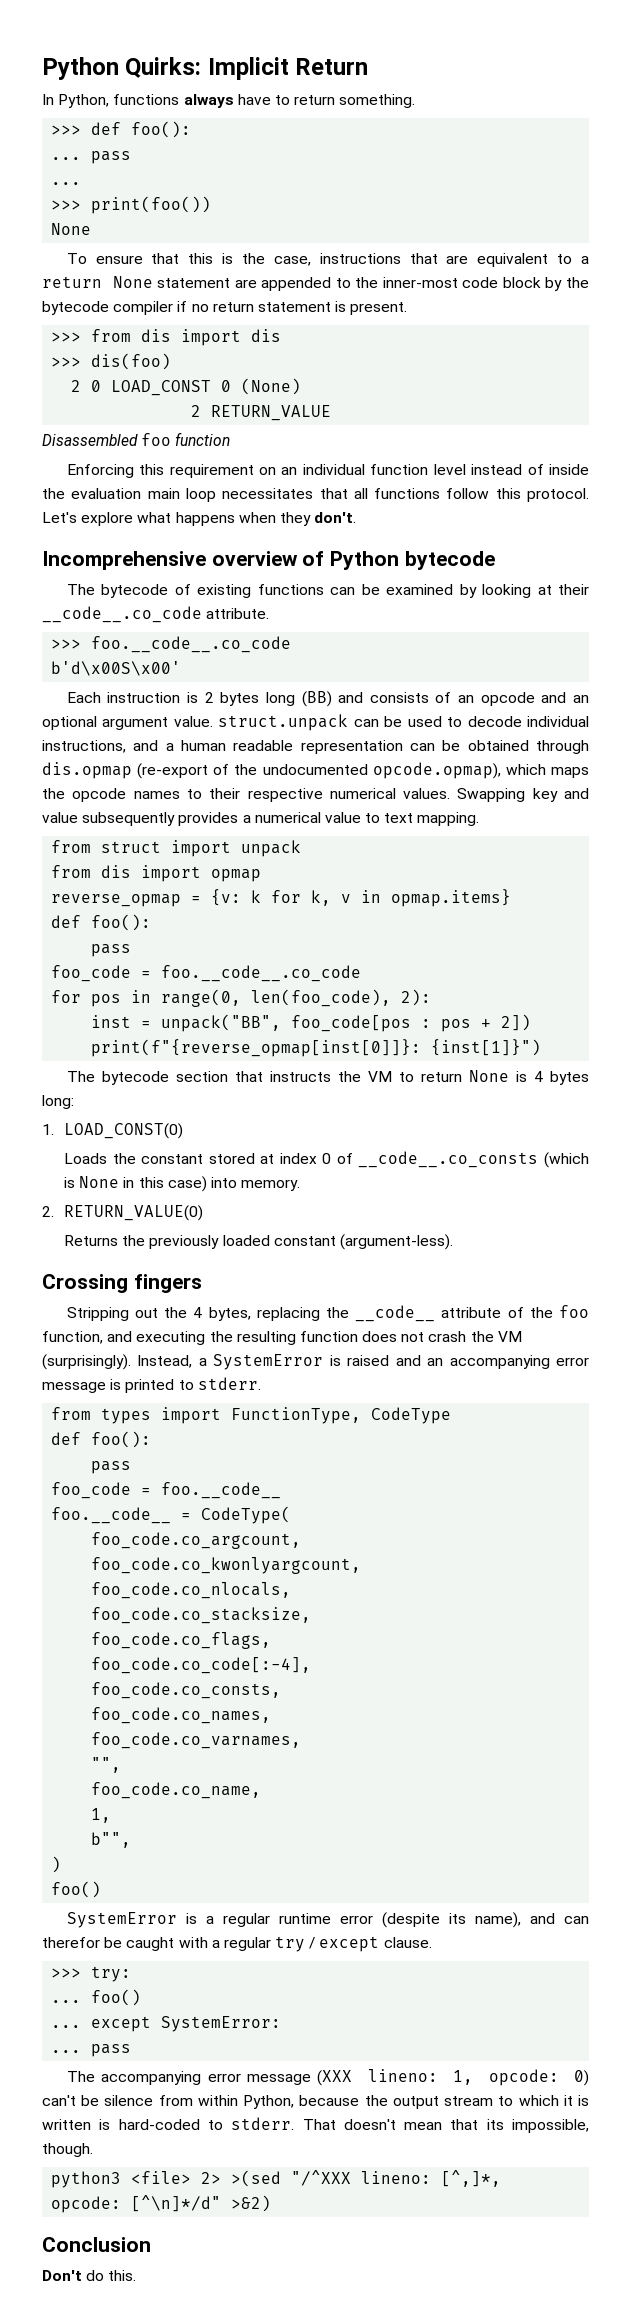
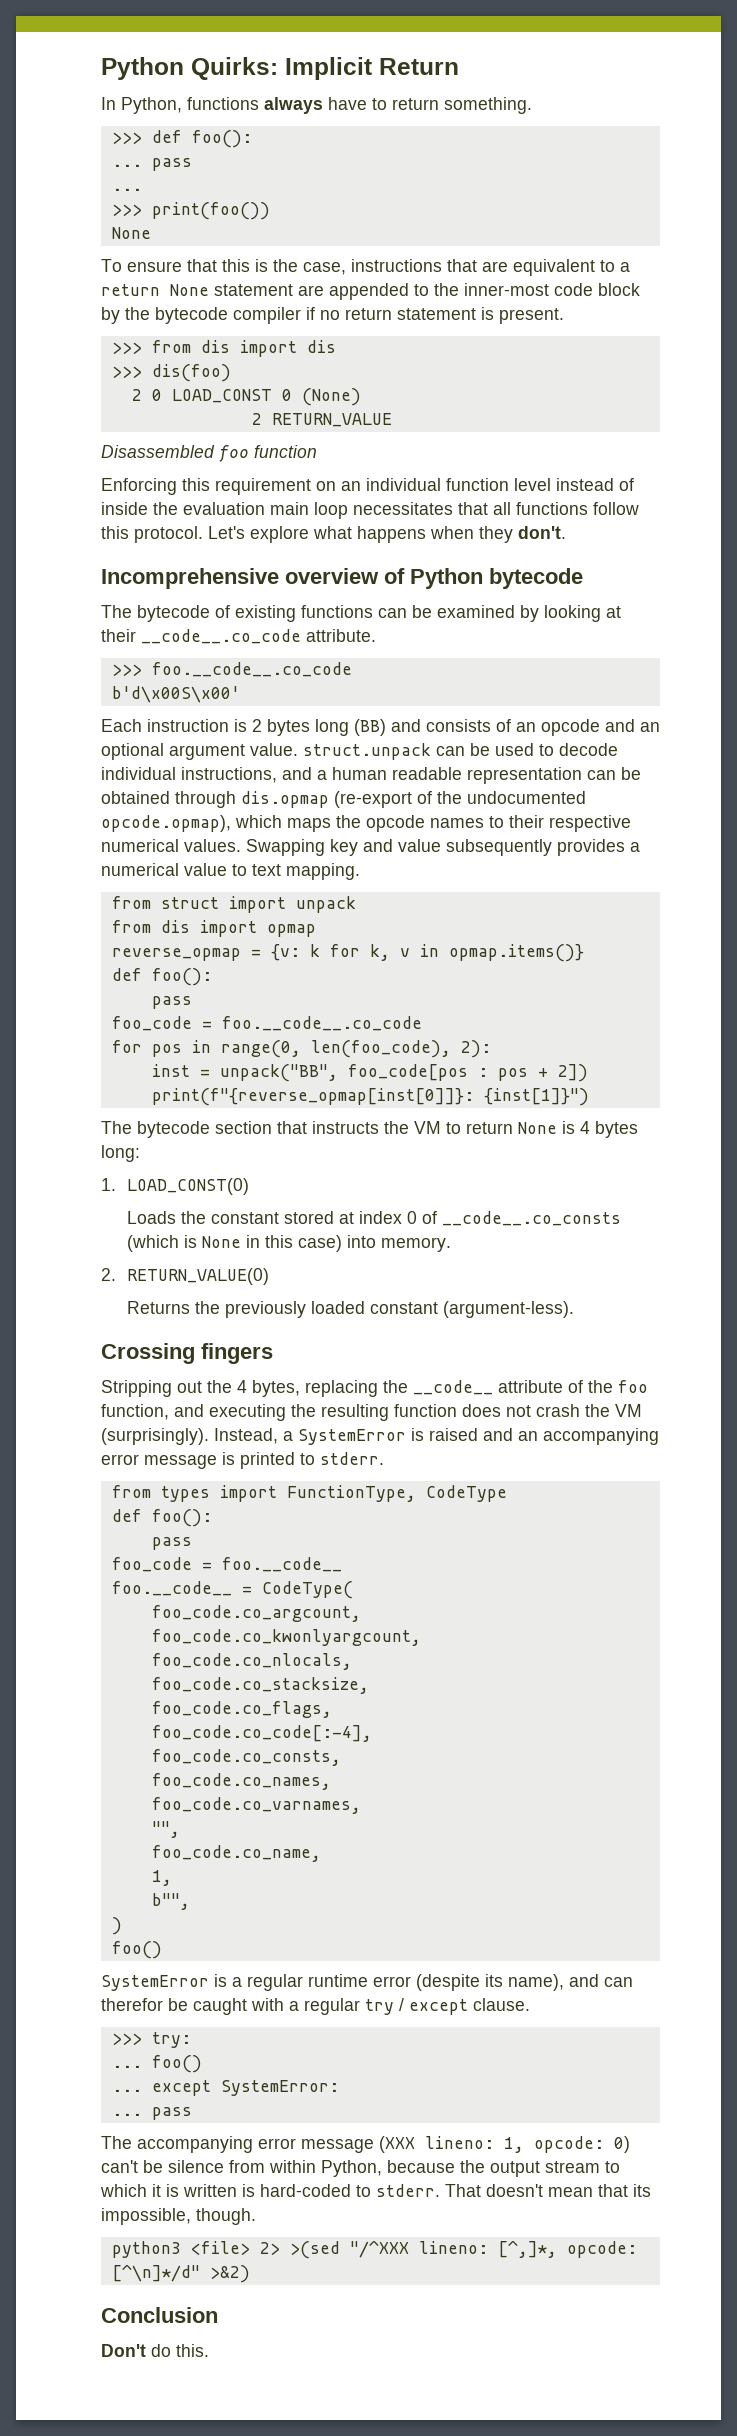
[391,889,512,907] opmap.items} -> [448,944,584,962] opmap.items()}

